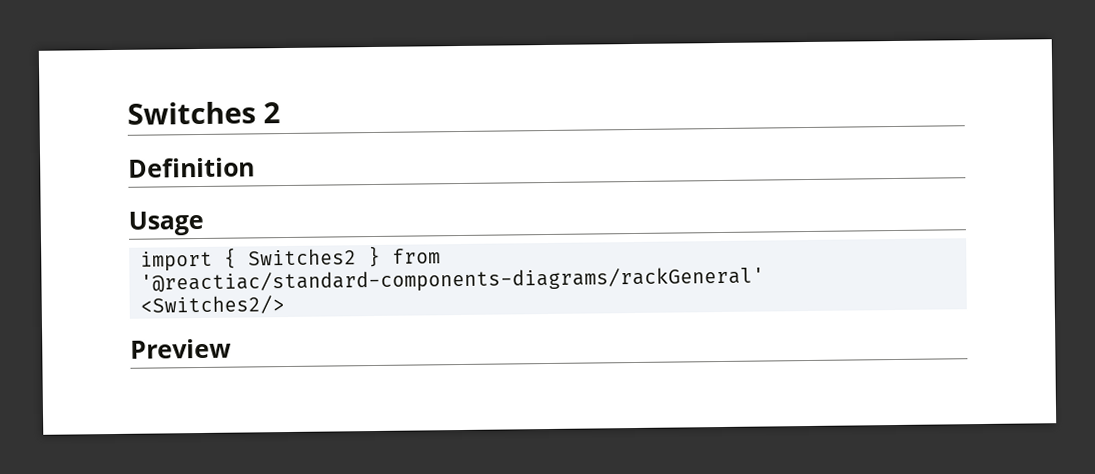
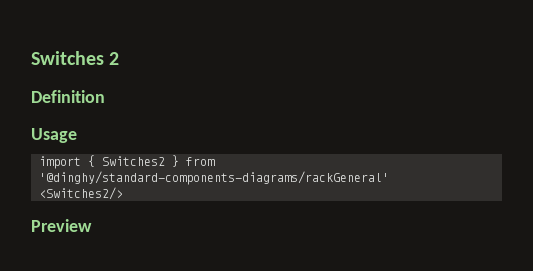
[140,266,766,295] '@reactiac/standard-components-diagrams/rackGeneral' -> [38,171,389,185] '@dinghy/standard-components-diagrams/rackGeneral'

